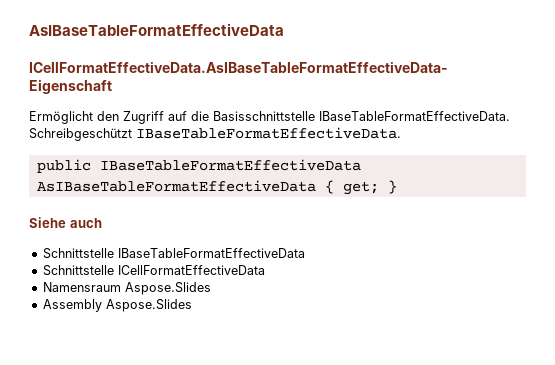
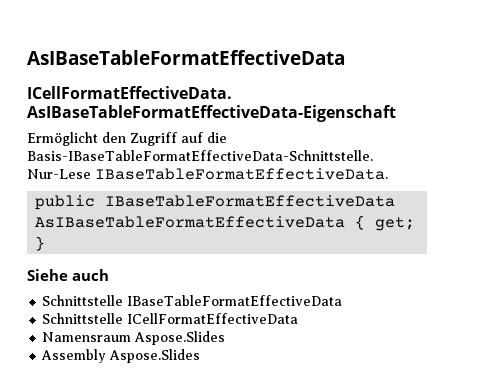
[213,111,510,121] [29,128,132,141] Basisschnittstelle IBaseTableFormatEffectiveData. Schreibgeschützt -> [27,150,373,161] [27,169,91,179] Basis-IBaseTableFormatEffectiveData-Schnittstelle. Nur-Lese

